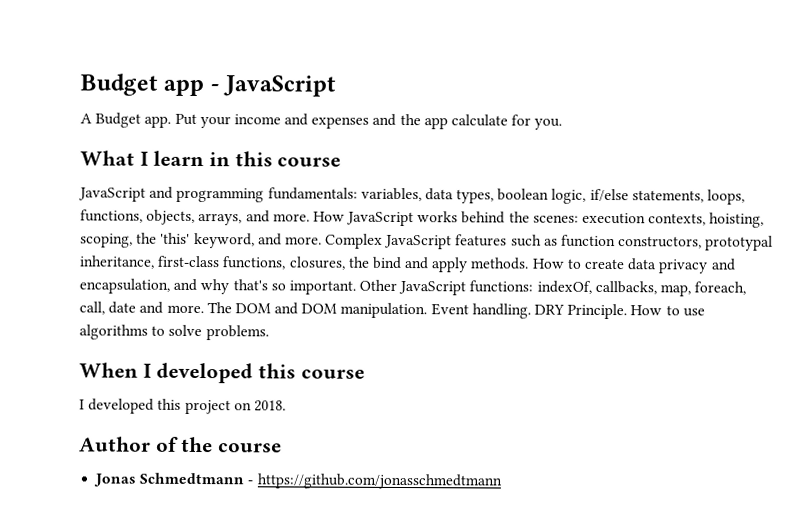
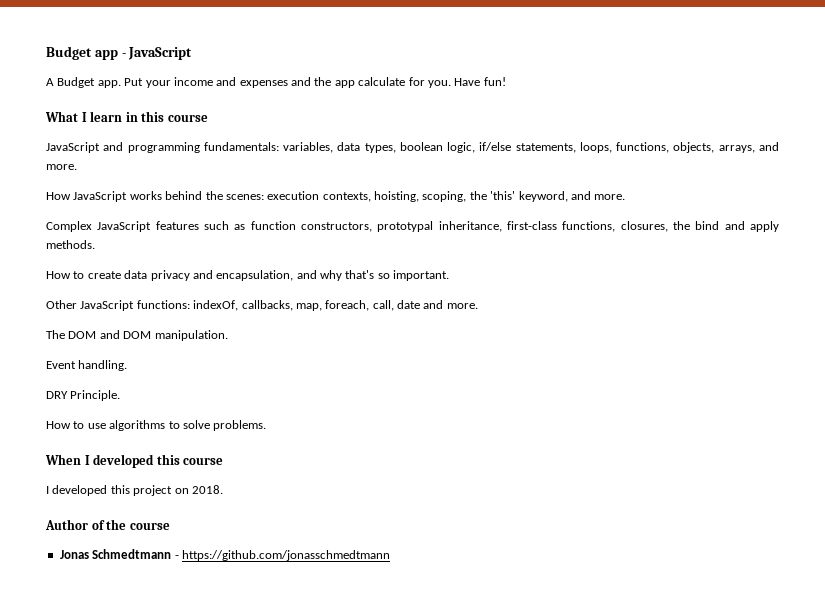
(563, 124) none -> [454,77,506,86] Have fun!
(310, 217) none -> (77, 167) //
(322, 240) none -> (626, 197) //
(530, 263) none -> (95, 244) //
(356, 287) none -> (450, 275) //
(204, 309) none -> (478, 306) //
(428, 310) none -> (228, 335) //
(531, 311) none -> (128, 365) //
(628, 311) none -> (121, 395) //

